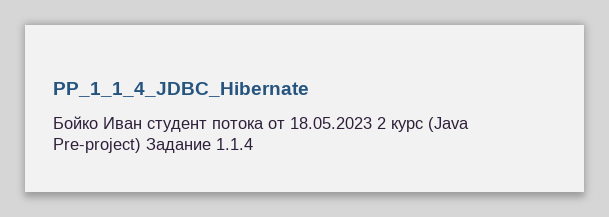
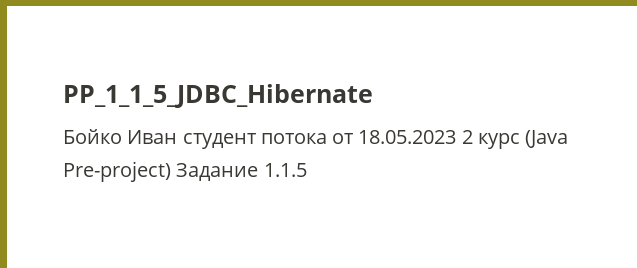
[53,82,309,97] PP_1_1_4_JDBC_Hibernate -> [63,84,373,108] PP_1_1_5_JDBC_Hibernate
[216,138,253,150] 1.1.4 -> [263,163,307,177] 1.1.5

